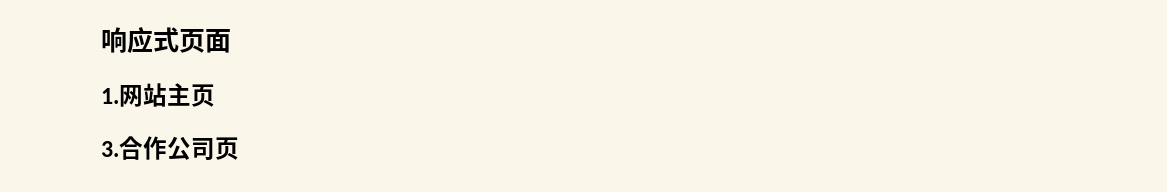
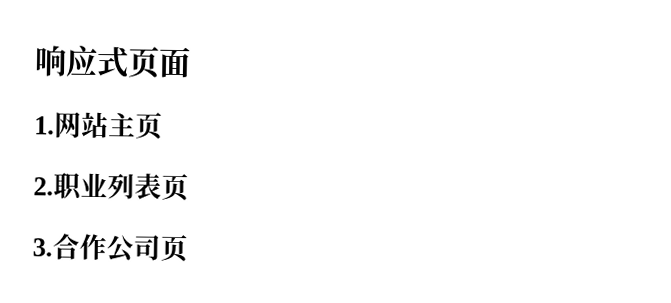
(215, 95) none -> [33,172,189,202] // 2.职业列表页

